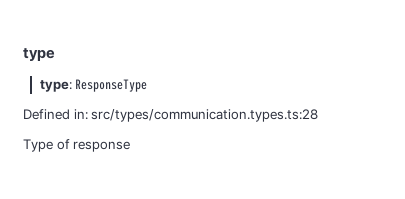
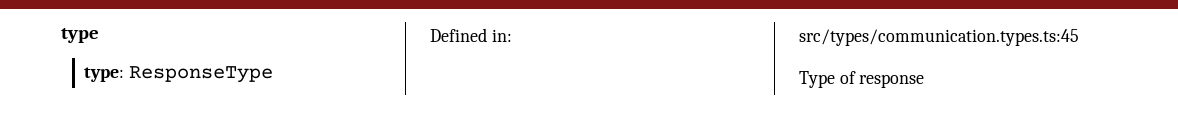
[91,109,319,122] src/types/communication.types.ts:28 -> [799,29,1079,46] src/types/communication.types.ts:45

